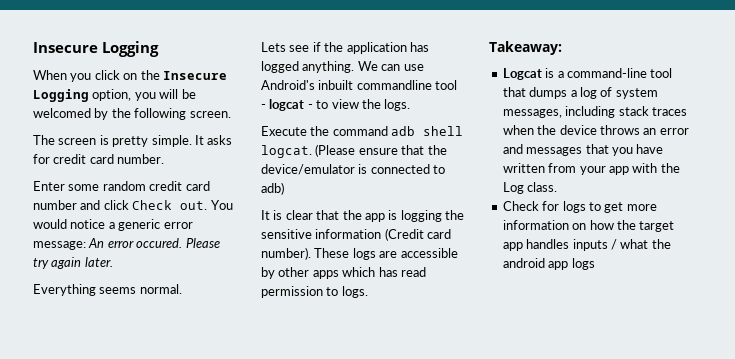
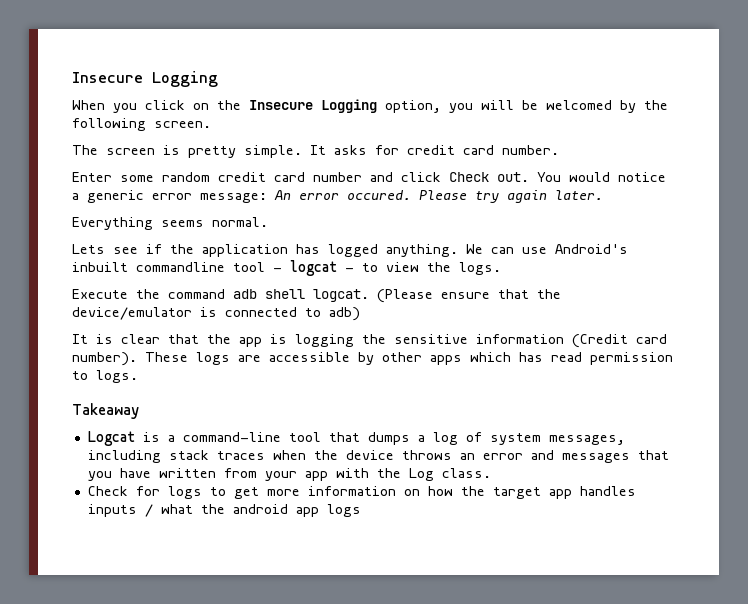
[489,41,562,55] Takeaway: -> [72,403,139,419] Takeaway

